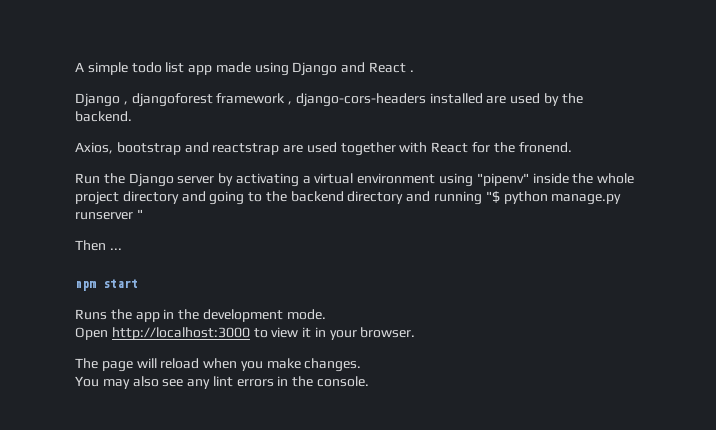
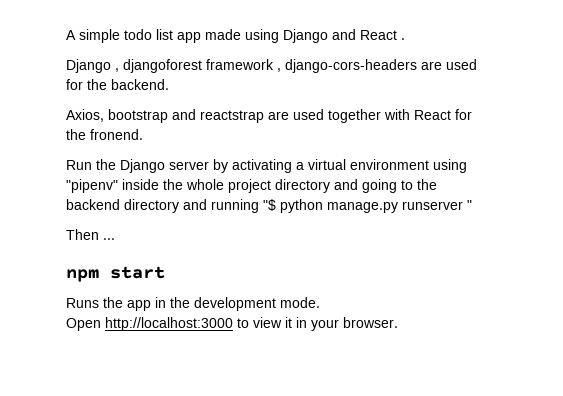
[429,93,560,106] installed are used by -> [421,59,477,70] [66,79,83,90] are used for
[75,358,362,372] [75,376,370,389] // The page will reload when you make changes. // You may also see any lint errors in the console. -> (398, 322) none

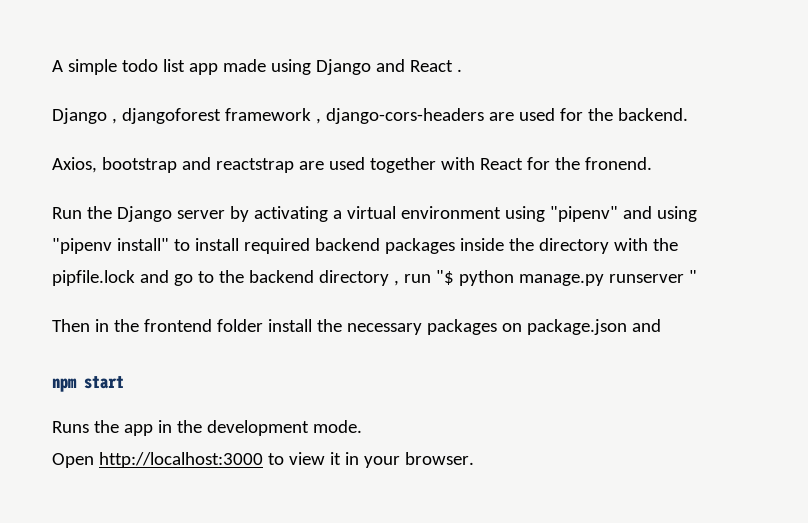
[122,179,397,193] inside the whole project directory and going -> [622,206,697,222] [52,238,678,254] [52,270,193,286] and using "pipenv install" to install required backend packages inside the directory with the pipfile.lock and go
[183,199,259,213] and running -> [393,274,431,286] , run
[103,238,115,240] ... -> [94,319,661,335] in the frontend folder install the necessary packages on package.json and

